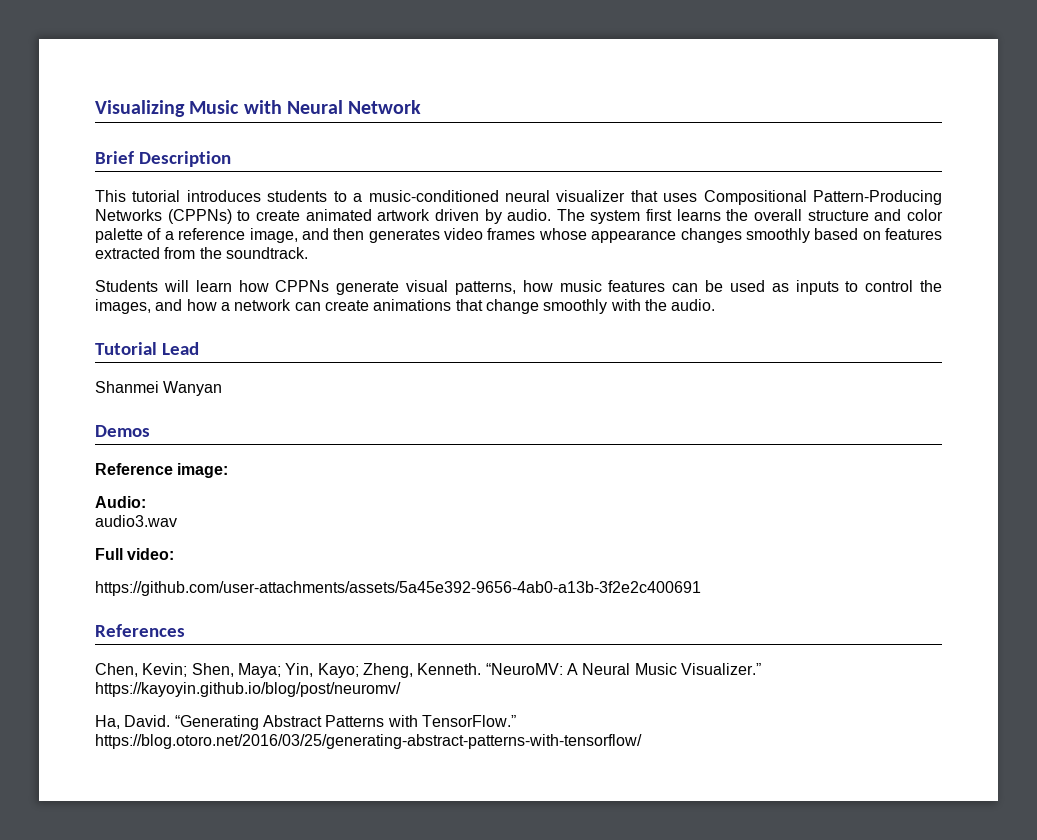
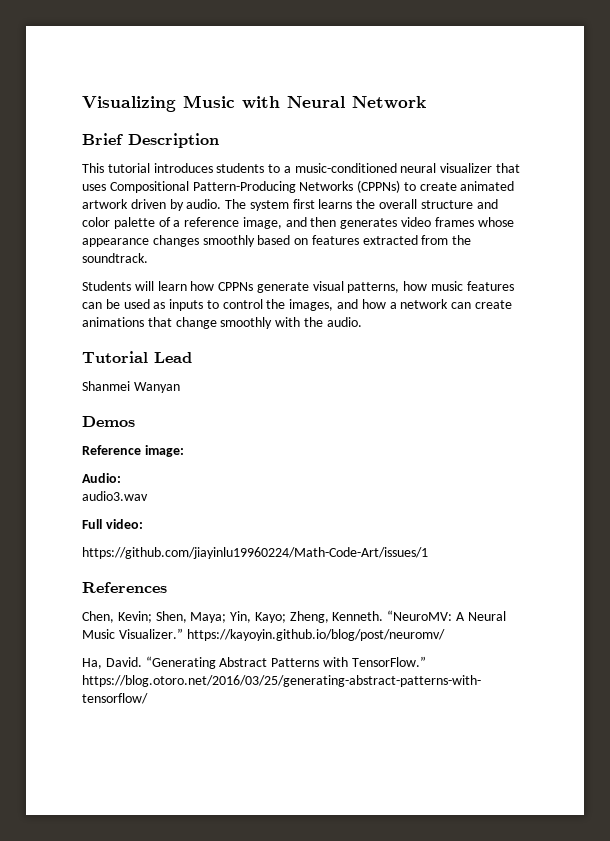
[95,581,701,596] https://github.com/user-attachments/assets/5a45e392-9656-4ab0-a13b-3f2e2c400691 -> [82,547,428,559] https://github.com/jiayinlu19960224/Math-Code-Art/issues/1

